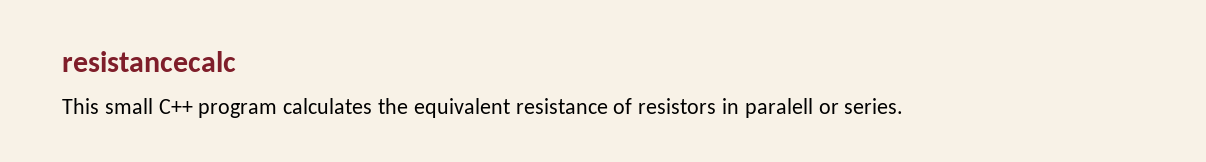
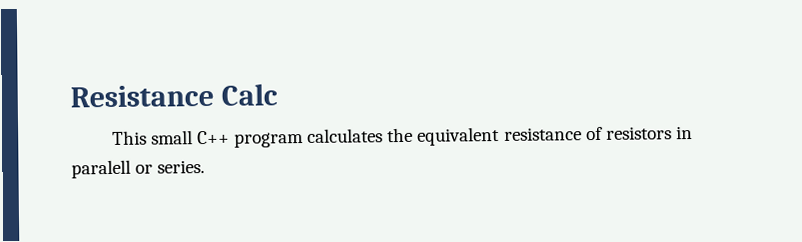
[62,51,236,72] resistancecalc -> [70,83,278,108] Resistance Calc

